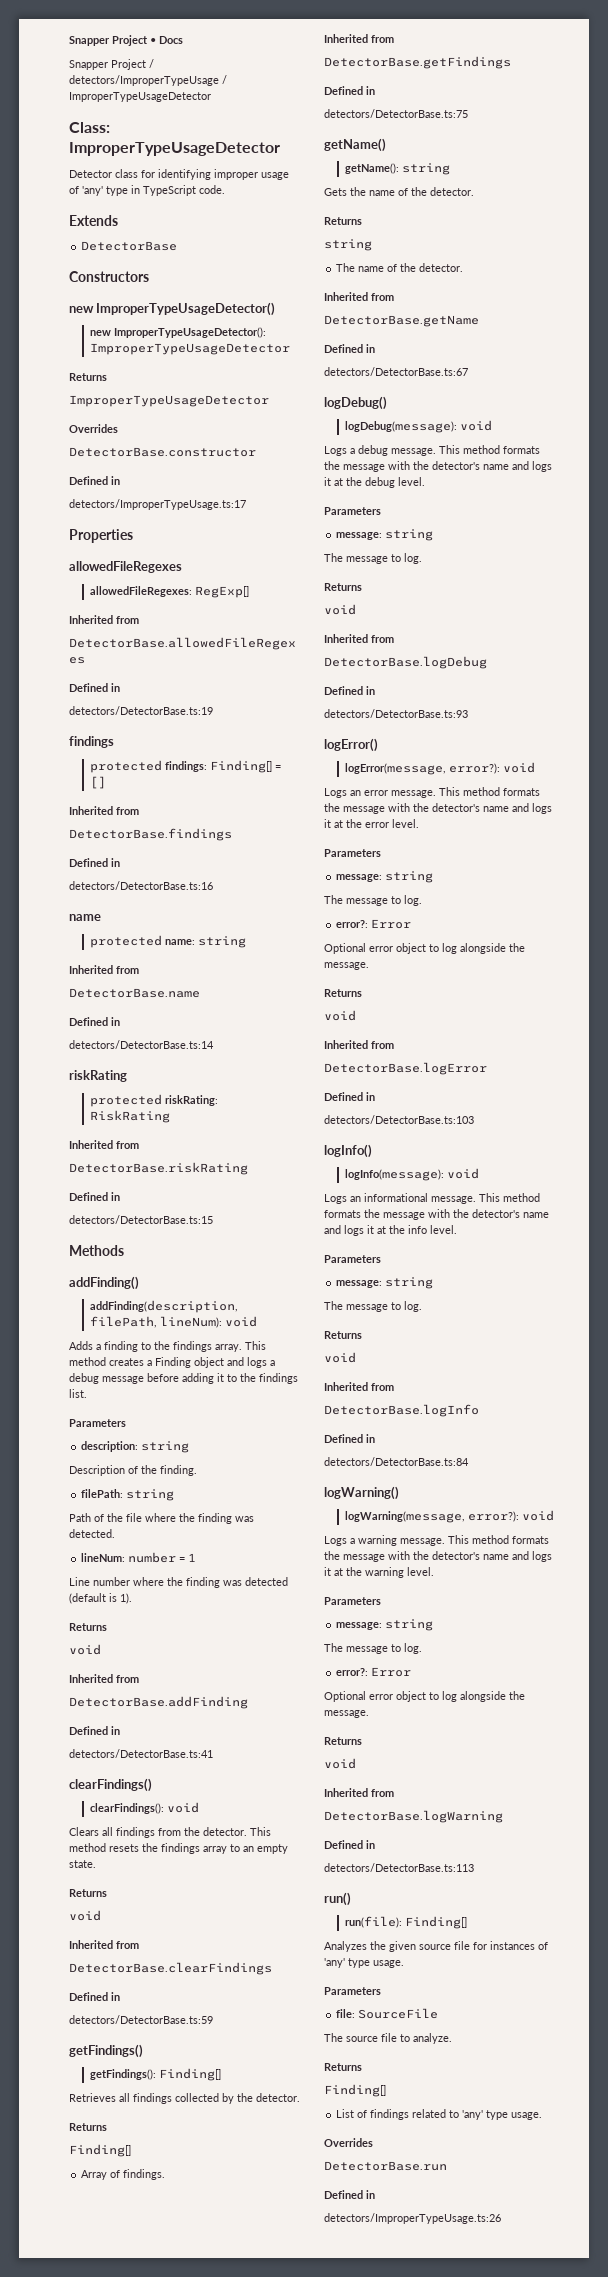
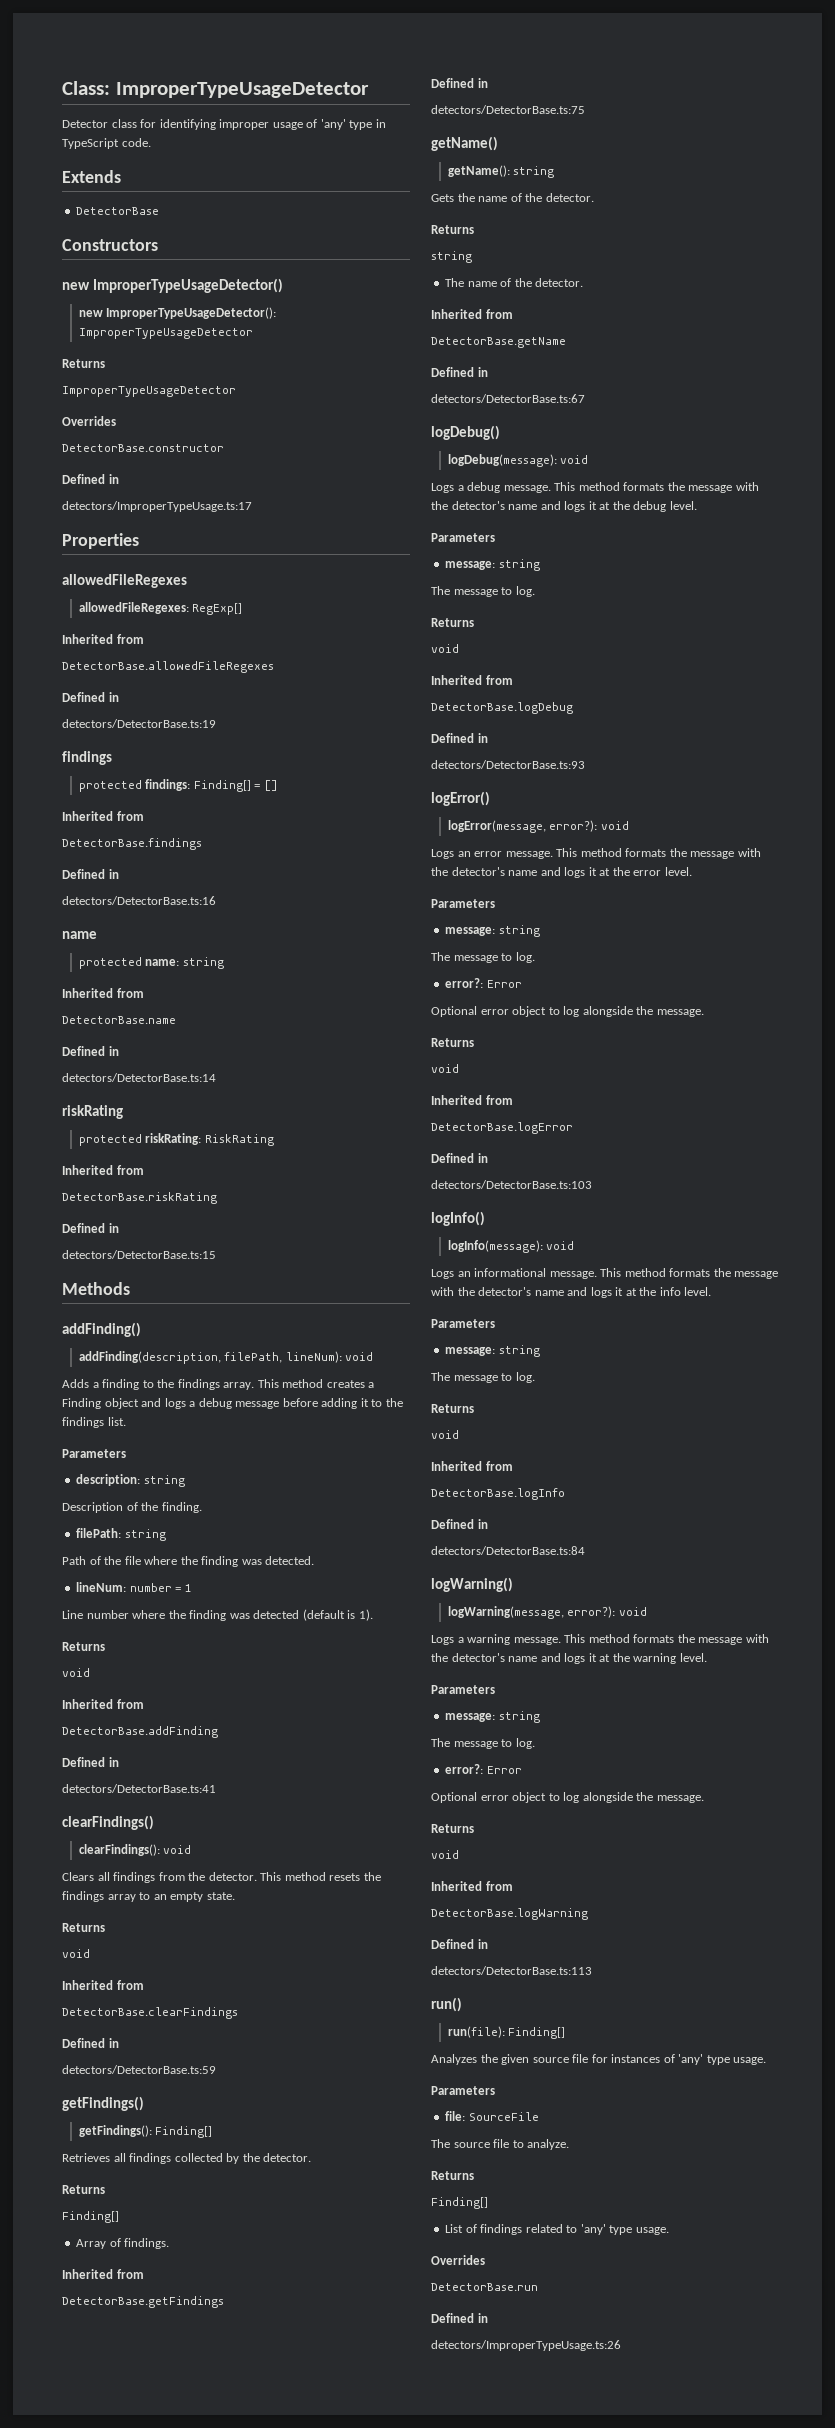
[69,35,183,46] [69,59,154,70] [69,75,227,86] [69,92,211,102] Snapper Project • Docs // Snapper Project / detectors/ImproperTypeUsage / ImproperTypeUsageDetector // -> (62, 88) none

